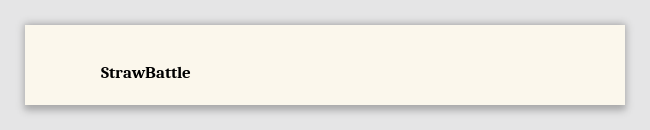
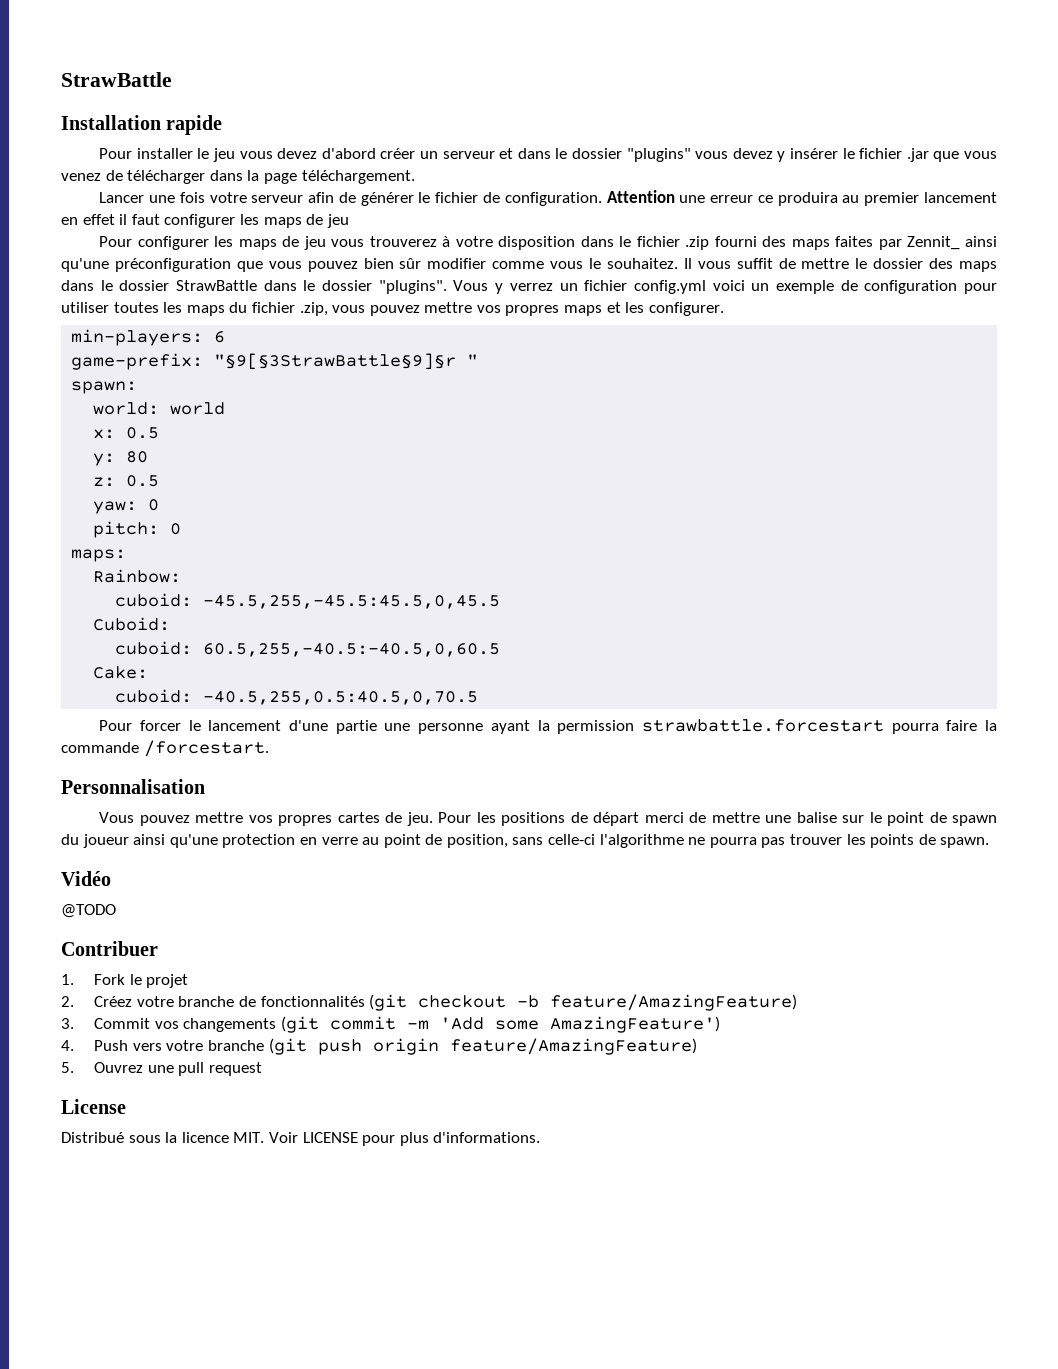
[101,66,191,78] StrawBattle -> [61,72,172,87] [61,115,223,135] [99,148,998,162] [61,170,415,184] [99,190,997,206] [61,214,349,228] [99,236,997,250] [61,258,997,272] [61,280,998,294] [61,302,724,316] [71,329,226,346] [71,353,479,370] [71,381,138,394] [93,402,226,415] [93,427,160,439] [93,451,149,466] [93,475,160,487] [93,499,160,514] [93,521,182,538] [71,549,127,562] [93,569,182,583] [115,593,501,609] [93,617,171,631] [115,641,501,657] [93,666,149,679] [115,689,479,705] [99,719,998,734] [61,740,269,757] [61,779,205,794] [99,812,998,826] [61,834,990,848] [61,871,111,886] [61,904,116,918] [61,941,158,956] [61,974,189,988] [61,994,798,1011] [61,1016,720,1033] [61,1038,697,1055] [61,1062,262,1076] [61,1099,126,1114] [61,1132,541,1146] StrawBattle // Installation rapide // Pour installer le jeu vous devez d'abord créer un serveur et dans le dossier "plugins" vous devez y insérer le fichier .jar que vous venez de télécharger dans la page téléchargement. // Lancer une fois votre serveur afin de générer le fichier de configuration. Attention une erreur ce produira au premier lancement en effet il faut configurer les maps de jeu // Pour configurer les maps de jeu vous trouverez à votre disposition dans le fichier .zip fourni des maps faites par Zennit_ ainsi qu'une préconfiguration que vous pouvez bien sûr modifier comme vous le souhaitez. Il vous suffit de mettre le dossier des maps dans le dossier StrawBattle dans le dossier "plugins". Vous y verrez un fichier config.yml voici un exemple de configuration pour utiliser toutes les maps du fichier .zip, vous pouvez mettre vos propres maps et les configurer. // min-players: 6 // game-prefix: "§9[§3StrawBattle§9]§r " // spawn: // world: world // x: 0.5 // y: 80 // z: 0.5 // yaw: 0 // pitch: 0 // maps: // Rainbow: // cuboid: -45.5,255,-45.5:45.5,0,45.5 // Cuboid: // cuboid: 60.5,255,-40.5:-40.5,0,60.5 // Cake: // cuboid: -40.5,255,0.5:40.5,0,70.5 // Pour forcer le lancement d'une partie une personne ayant la permission strawbattle.forcestart pourra faire la commande /forcestart. // Personnalisation // Vous pouvez mettre vos propres cartes de jeu. Pour les positions de départ merci de mettre une balise sur le point de spawn du joueur ainsi qu'une protection en verre au point de position, sans celle-ci l'algorithme ne pourra pas trouver les points de spawn. // Vidéo // @TODO // Contribuer // 1. Fork le projet // 2. Créez votre branche de fonctionnalités (git checkout -b feature/AmazingFeature) // 3. Commit vos changements (git commit -m 'Add some AmazingFeature') // 4. Push vers votre branche (git push origin feature/AmazingFeature) // 5. Ouvrez une pull request // License // Distribué sous la licence MIT. Voir LICENSE pour plus d'informations.

